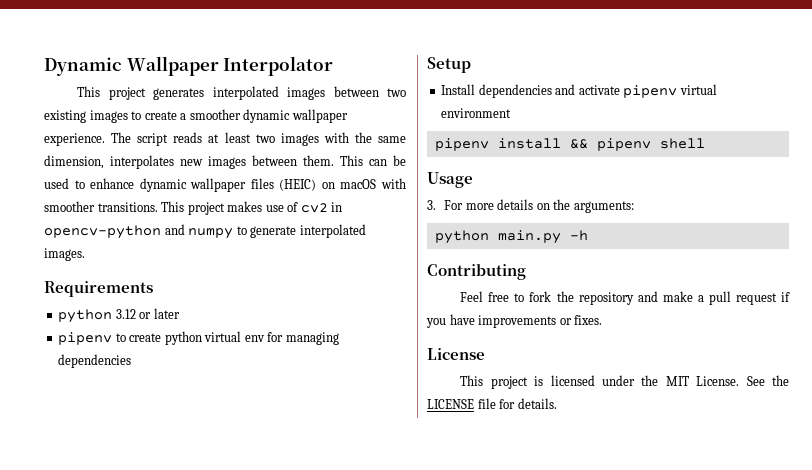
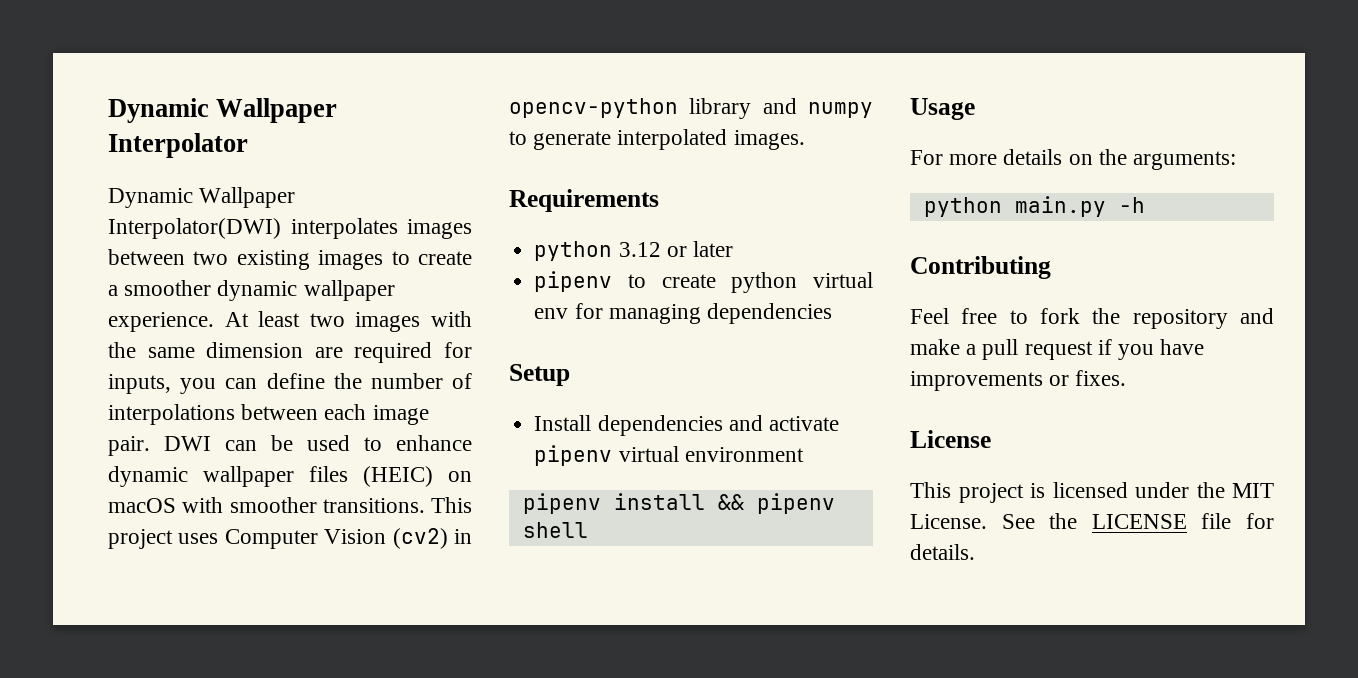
[77,86,279,100] This project generates interpolated -> [108,187,296,208] [108,218,398,239] Dynamic Wallpaper Interpolator(DWI) interpolates
[111,132,220,146] The script reads at -> [224,312,249,327] At
[44,155,363,169] dimension, interpolates new images between them. This -> [206,342,472,363] [108,373,472,394] [108,404,429,425] [108,436,211,456] dimension are required for inputs, you can define the number of interpolations between each image pair. DWI
[227,201,328,213] makes use of cv2 -> [178,528,448,549] uses Computer Vision (cv2)
(161, 232) none -> [689,98,752,119] library
[427,200,436,210] 3. -> (975, 109) none

